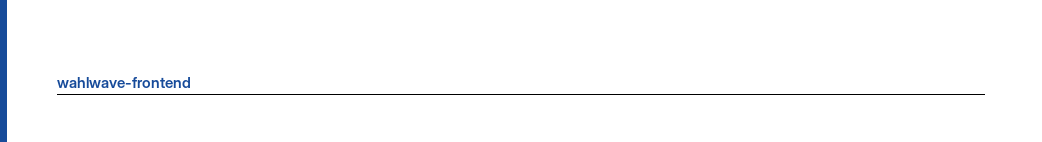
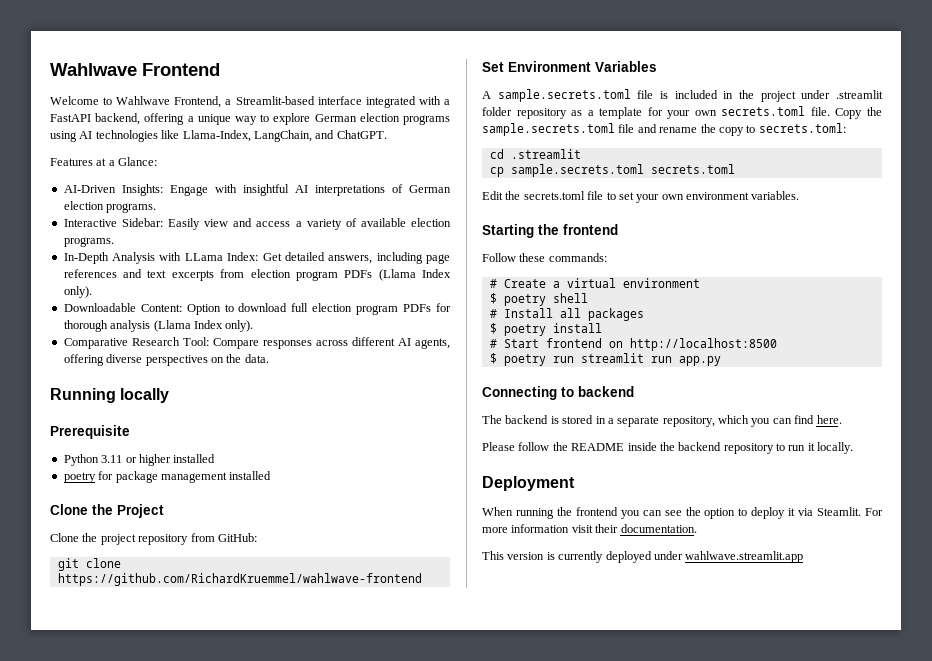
[57,77,191,88] wahlwave-frontend -> [50,63,220,76] [50,96,450,108] [50,113,450,125] [50,130,387,142] [50,157,158,166] [63,184,451,196] [63,201,157,213] [63,218,451,230] [63,237,114,247] [63,252,450,264] [63,269,451,281] [63,286,92,298] [63,303,452,315] [63,320,254,332] [63,337,450,349] [63,354,269,366] [50,388,170,403] [50,425,130,439] [63,454,216,466] [63,471,272,483] [50,504,164,518] [50,533,257,545] [57,558,121,571] [57,573,422,586] [482,61,657,72] [482,89,883,102] [482,106,882,119] [482,123,846,136] [489,149,581,159] [489,164,735,177] [482,191,800,203] [482,224,618,238] [482,253,607,262] [489,278,700,288] [489,293,588,306] [489,308,644,321] [489,323,602,336] [489,338,777,351] [489,353,721,366] [482,386,634,400] [482,415,842,427] [482,442,854,454] [482,476,575,491] [482,507,883,519] [482,524,697,533] [482,551,804,563] Wahlwave Frontend // Welcome to Wahlwave Frontend, a Streamlit-based interface integrated with a FastAPI backend, offering a unique way to explore German election programs using AI technologies like Llama-Index, LangChain, and ChatGPT. // Features at a Glance: // AI-Driven Insights: Engage with insightful AI interpretations of German election programs. // Interactive Sidebar: Easily view and access a variety of available election programs. // In-Depth Analysis with LLama Index: Get detailed answers, including page references and text excerpts from election program PDFs (Llama Index only). // Downloadable Content: Option to download full election program PDFs for thorough analysis (Llama Index only). // Comparative Research Tool: Compare responses across different AI agents, offering diverse perspectives on the data. // Running locally // Prerequisite // Python 3.11 or higher installed // poetry for package management installed // Clone the Project // Clone the project repository from GitHub: // git clone https://github.com/RichardKruemmel/wahlwave-frontend // Set Environment Variables // A sample.secrets.toml file is included in the project under .streamlit folder repository as a template for your own secrets.toml file. Copy the sample.secrets.toml file and rename the copy to secrets.toml: // cd .streamlit // cp sample.secrets.toml secrets.toml // Edit the secrets.toml file to set your own environment variables. // Starting the frontend // Follow these commands: // # Create a virtual environment // $ poetry shell // # Install all packages // $ poetry install // # Start frontend on http://localhost:8500 // $ poetry run streamlit run app.py // Connecting to backend // The backend is stored in a separate repository, which you can find here. // Please follow the README inside the backend repository to run it locally. // Deployment // When running the frontend you can see the option to deploy it via Steamlit. For more information visit their documentation. // This version is currently deployed under wahlwave.streamlit.app

